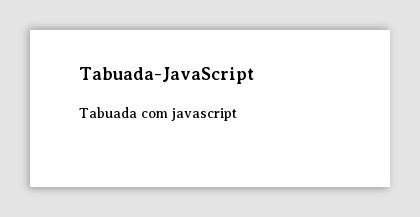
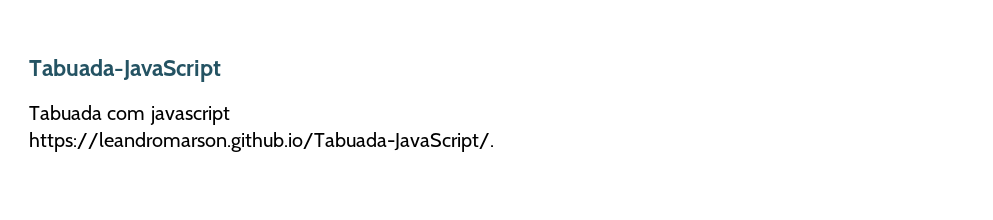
(237, 114) none -> [29,132,494,152] // https://leandromarson.github.io/Tabuada-JavaScript/.

